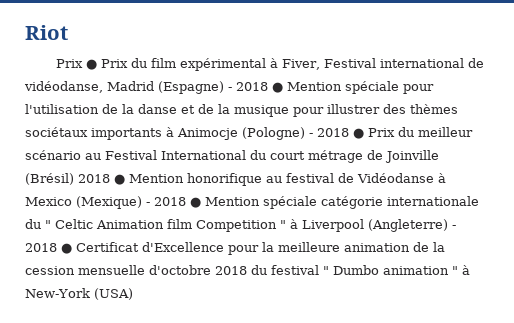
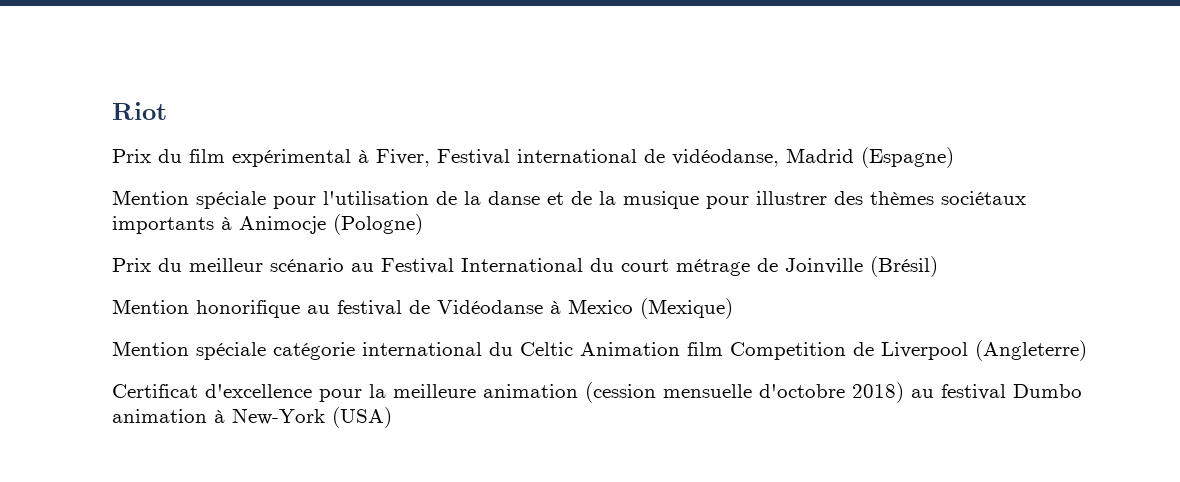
[85,59,128,70] ● Prix -> (151, 156) none
[228,82,283,93] - 2018 ● -> (954, 157) //
[309,128,364,139] - 2018 ● -> (423, 224) //
[78,174,125,185] 2018 ● -> (938, 266) //
[146,196,479,209] [25,219,51,229] - 2018 ● Mention spéciale catégorie internationale du " -> [112,341,513,360] // Mention spéciale catégorie international du
[280,219,298,229] " à -> [853,342,874,356] de
[452,225,456,229] [25,242,445,255] [25,265,329,275] - 2018 ● Certificat d'Excellence pour la meilleure animation de la cession mensuelle d'octobre 2018 du festival " -> [112,382,1006,403] // Certificat d'excellence pour la meilleure animation (cession mensuelle d'octobre 2018) au festival
[452,266,458,275] " -> (207, 416) none

